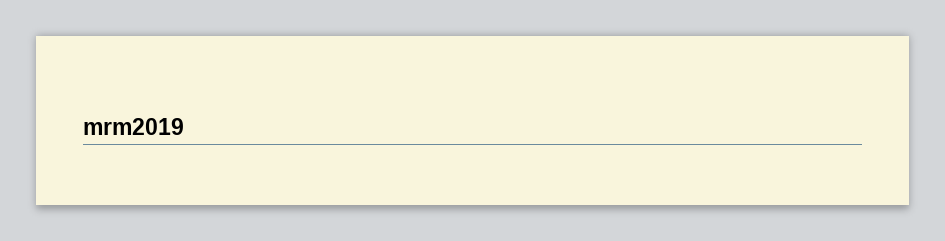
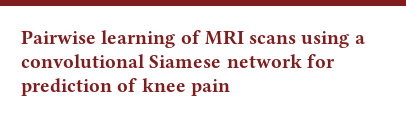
[83,118,184,135] mrm2019 -> [21,30,365,48] [21,54,335,69] [21,78,230,96] Pairwise learning of MRI scans using a convolutional Siamese network for prediction of knee pain

